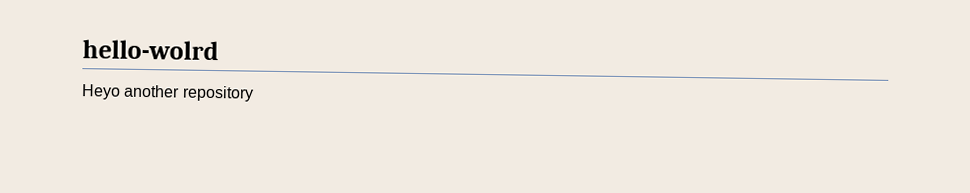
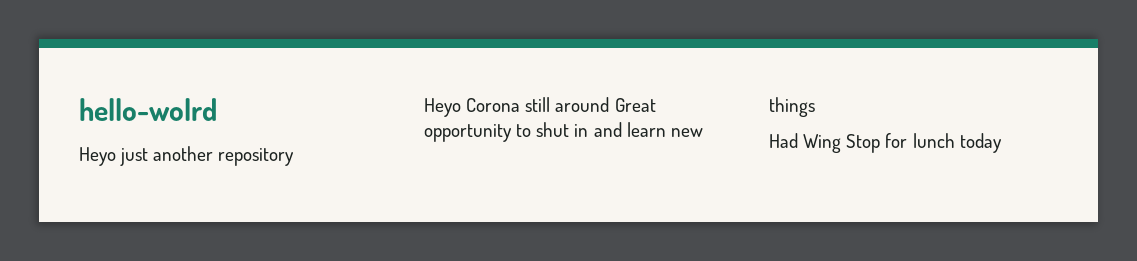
(121, 92) none -> [120,148,149,166] just
(254, 93) none -> [424,97,656,117] [424,122,703,142] [769,97,815,117] [769,133,1002,153] // Heyo Corona still around Great opportunity to shut in and learn new things // Had Wing Stop for lunch today

